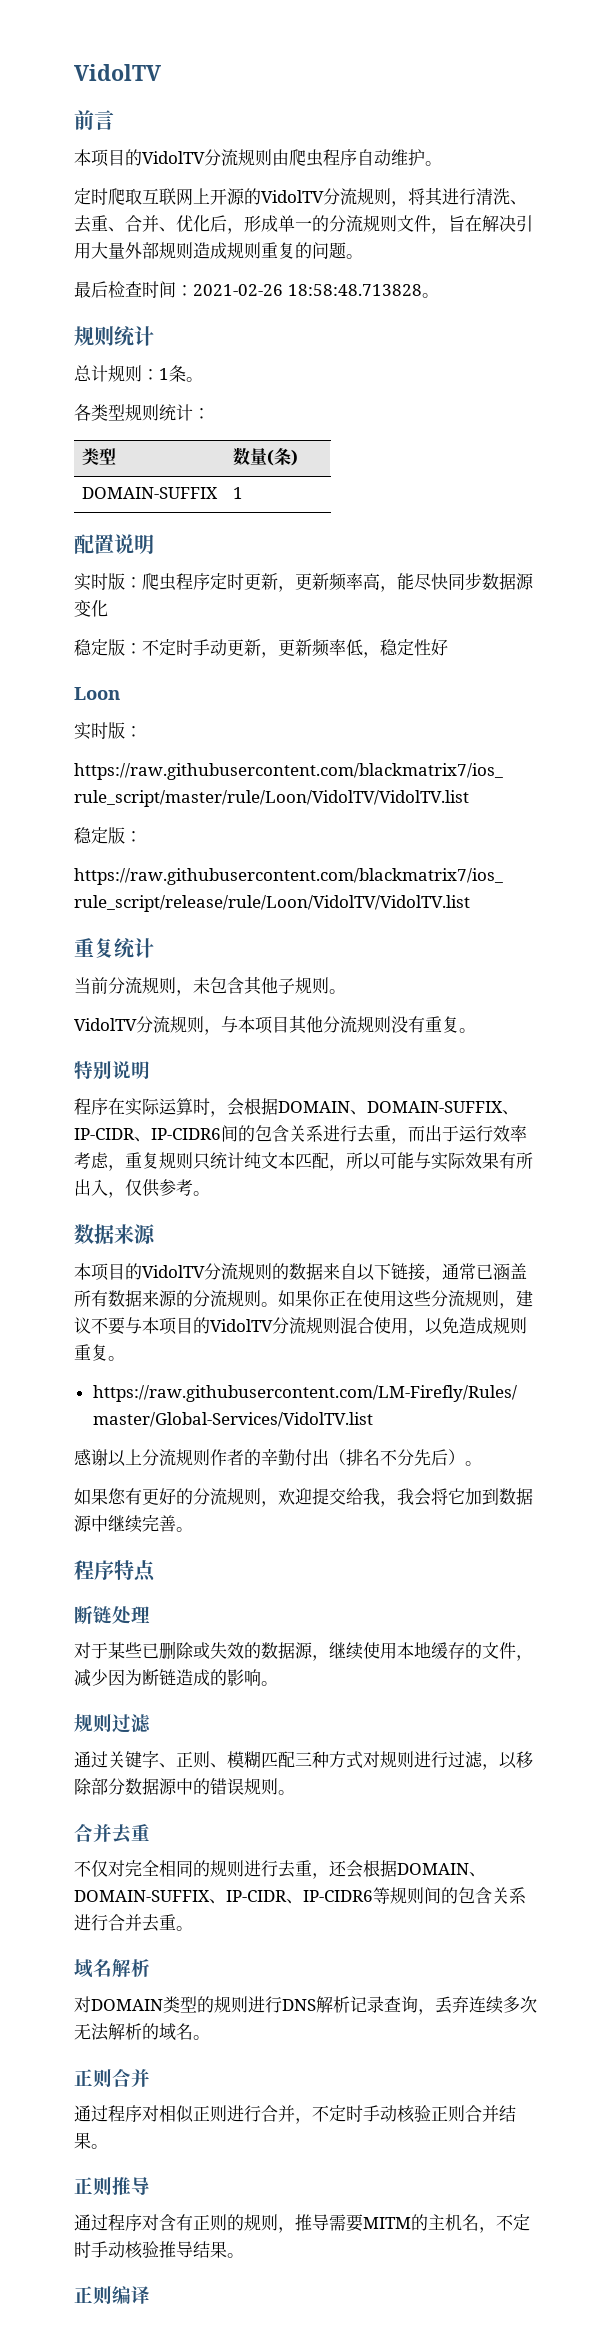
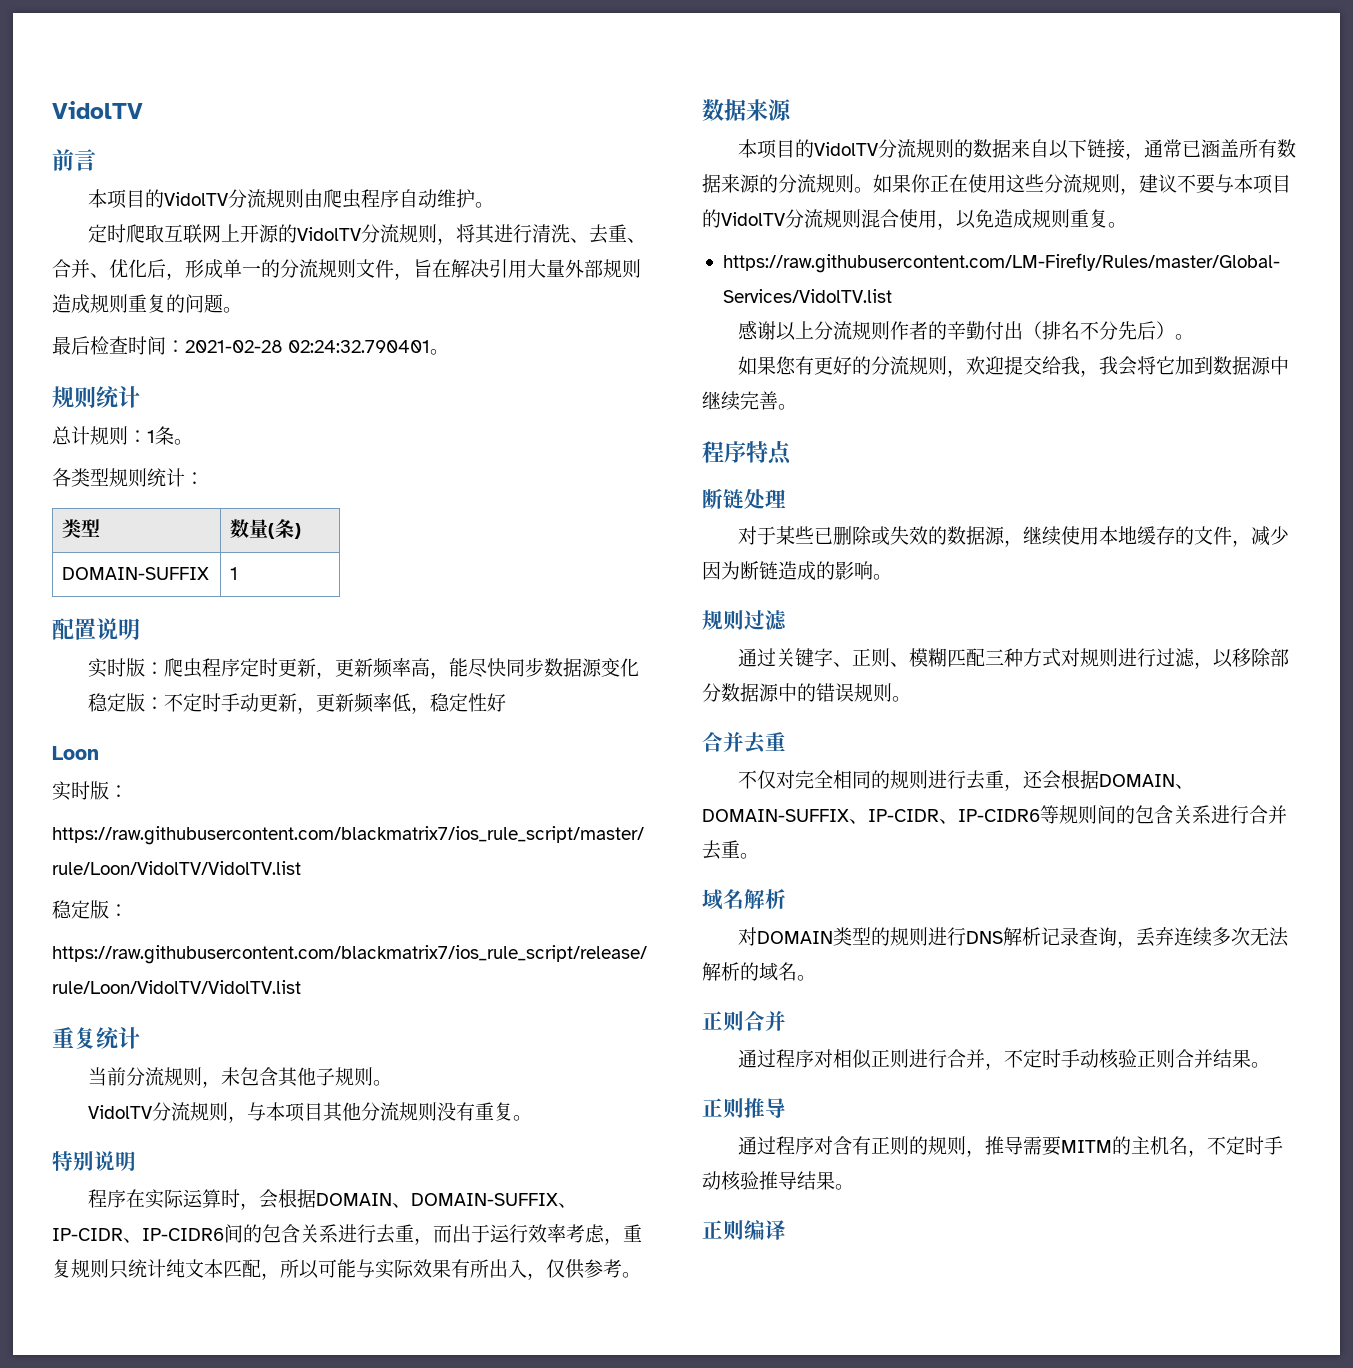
[193,284,422,296] 2021-02-26 18:58:48.713828 -> [185,340,431,353] 2021-02-28 02:24:32.790401

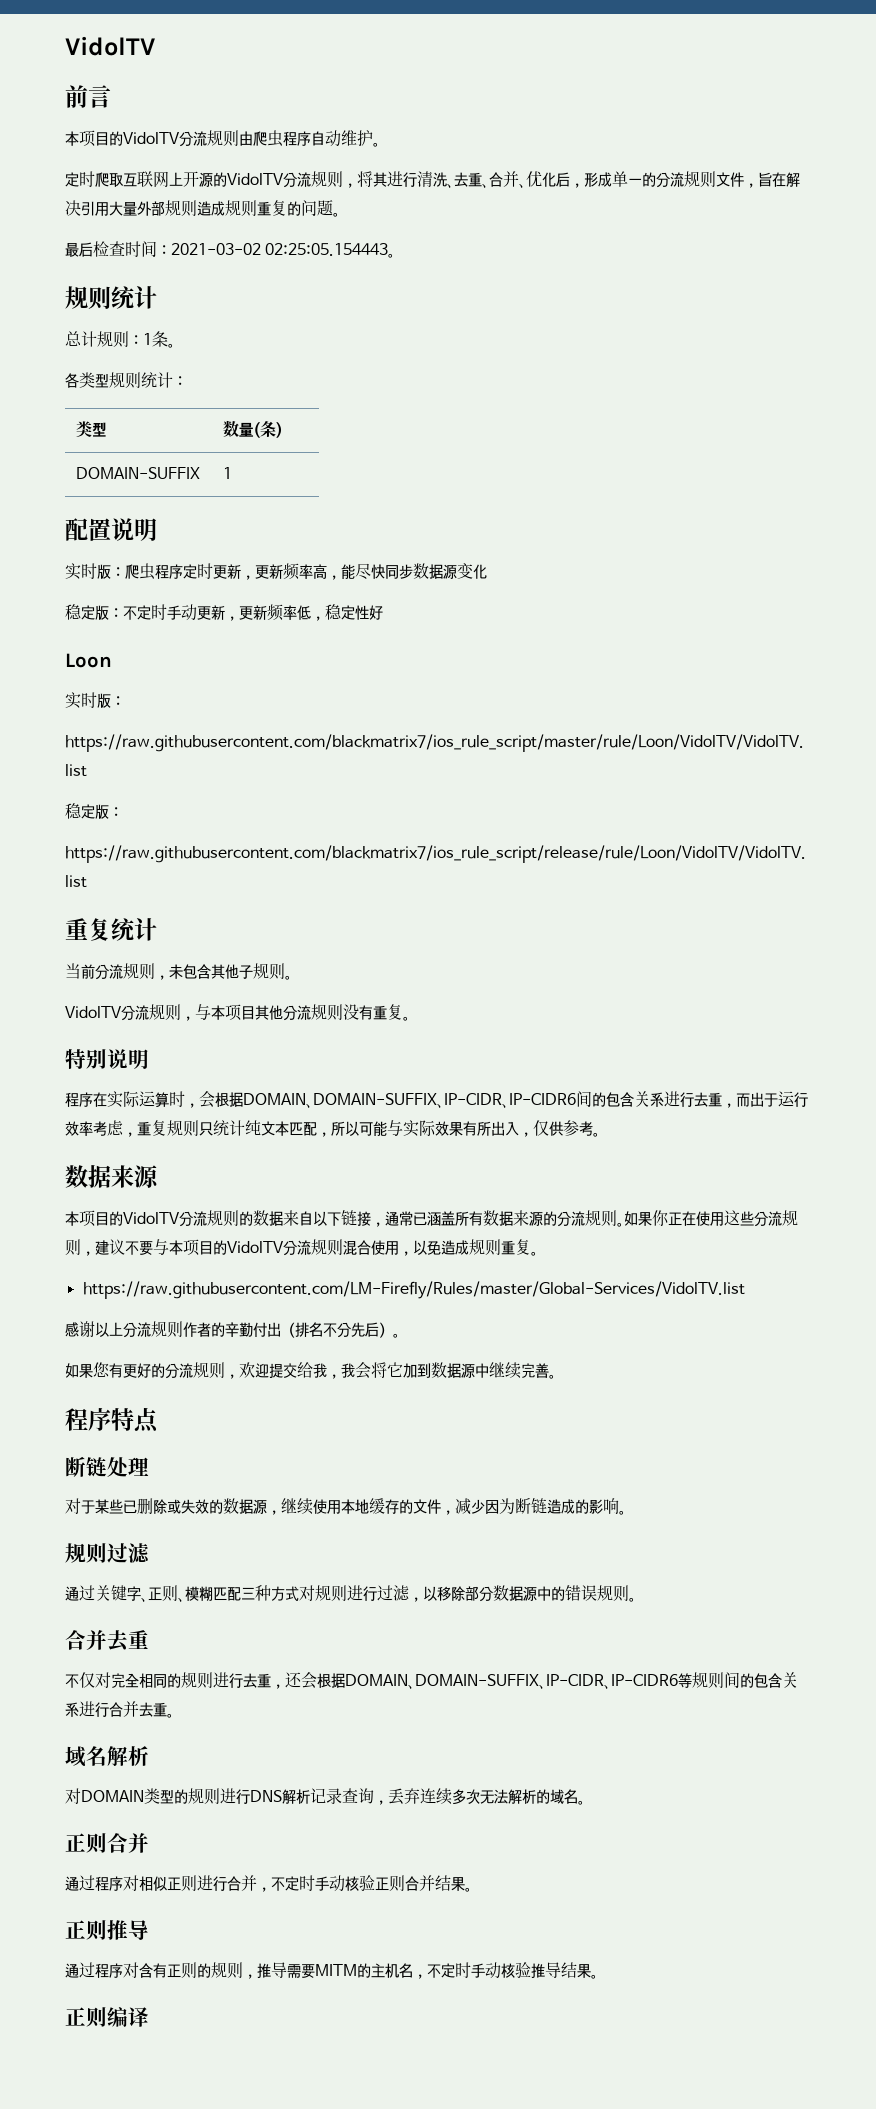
[185,340,431,353] 2021-02-28 02:24:32.790401 -> [171,243,389,256] 2021-03-02 02:25:05.154443

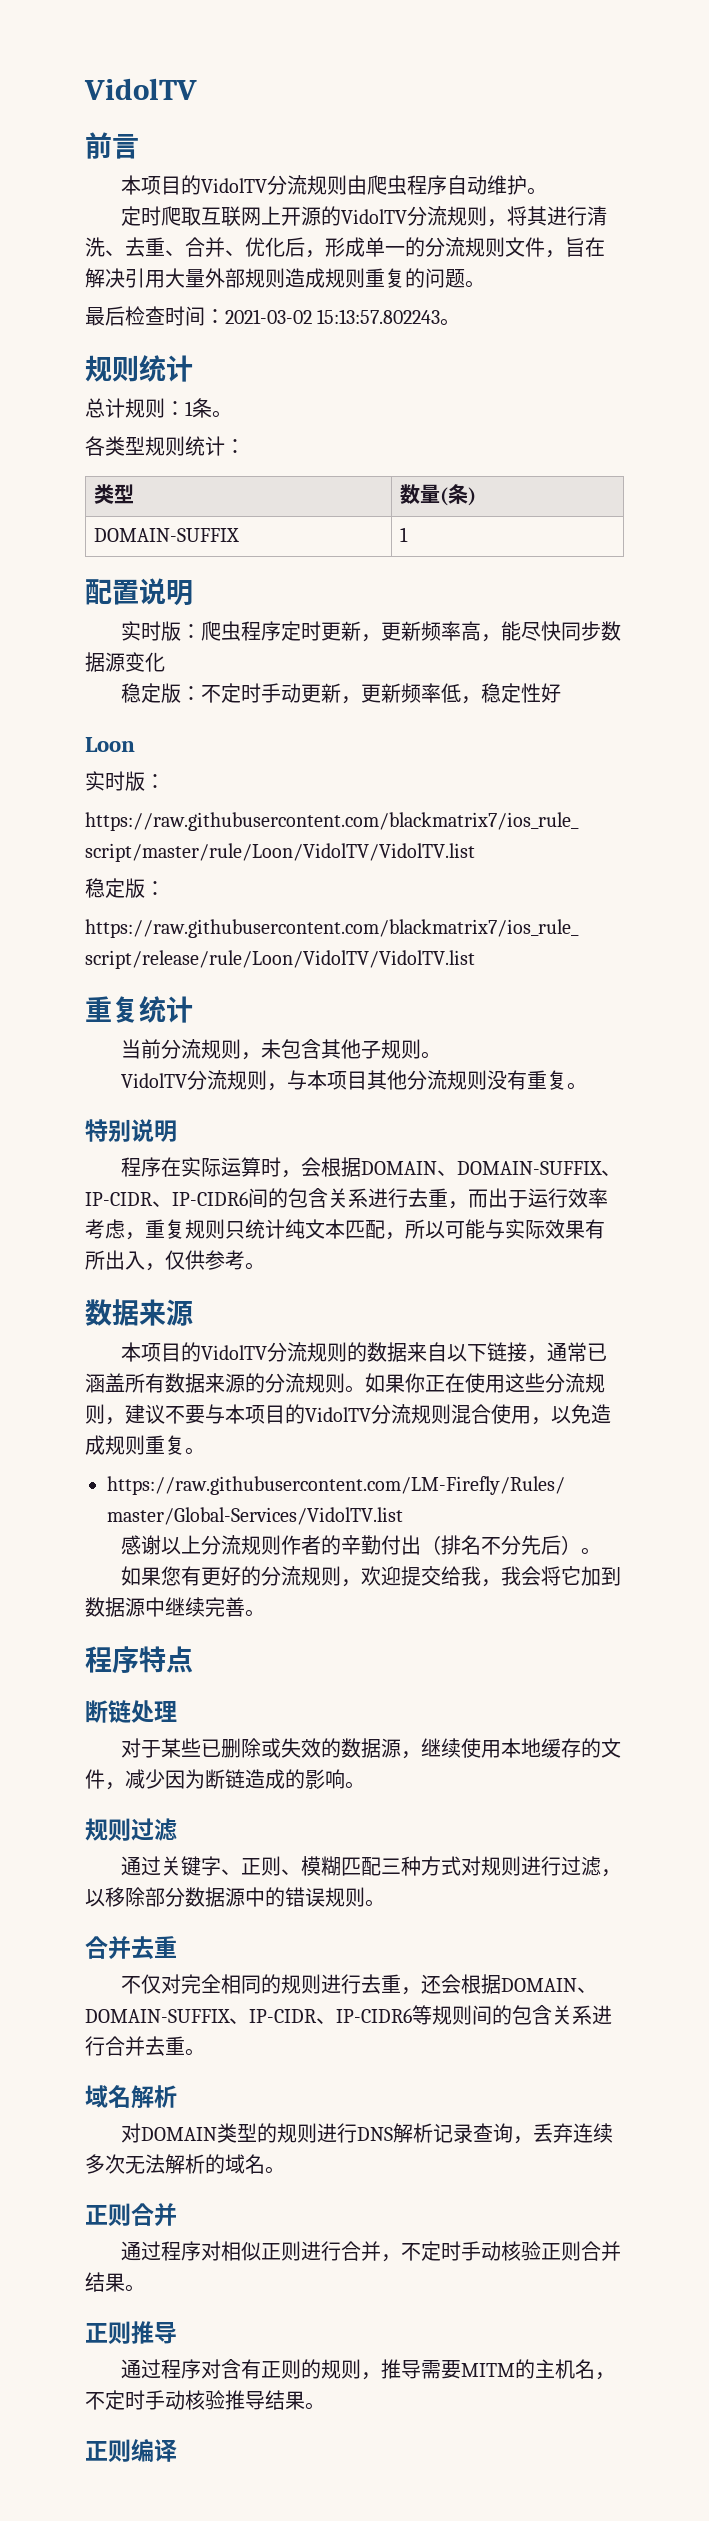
[265,243,389,256] 02:25:05.154443 -> [317,309,441,324] 15:13:57.802243

